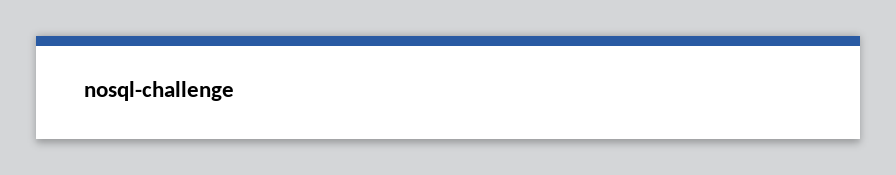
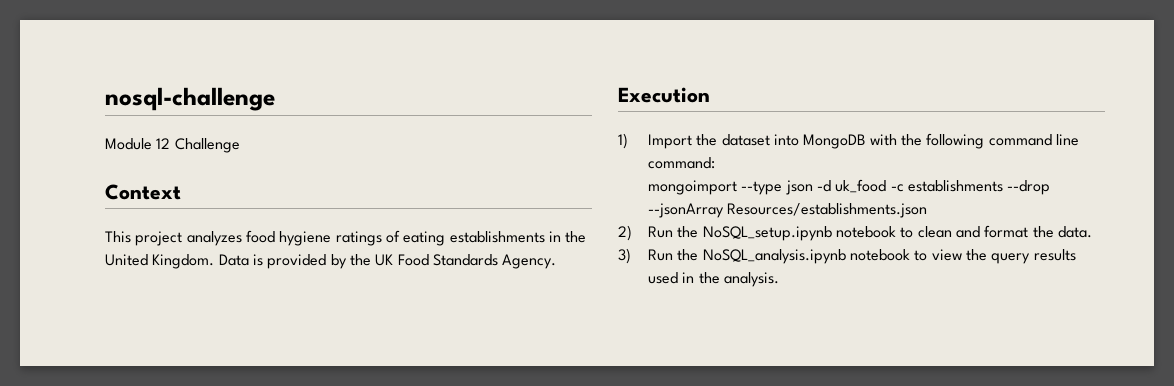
(234, 91) none -> [105,138,240,153] [105,184,181,200] [105,230,587,246] [105,254,557,269] [618,87,710,103] [618,133,1079,149] [648,157,716,169] [648,179,1051,195] [648,203,928,218] [618,225,1092,241] [618,248,1076,264] [648,272,779,287] // Module 12 Challenge // Context // This project analyzes food hygiene ratings of eating establishments in the United Kingdom. Data is provided by the UK Food Standards Agency. // Execution // 1) Import the dataset into MongoDB with the following command line command: // mongoimport --type json -d uk_food -c establishments --drop --jsonArray Resources/establishments.json // 2) Run the NoSQL_setup.ipynb notebook to clean and format the data. // 3) Run the NoSQL_analysis.ipynb notebook to view the query results used in the analysis.

